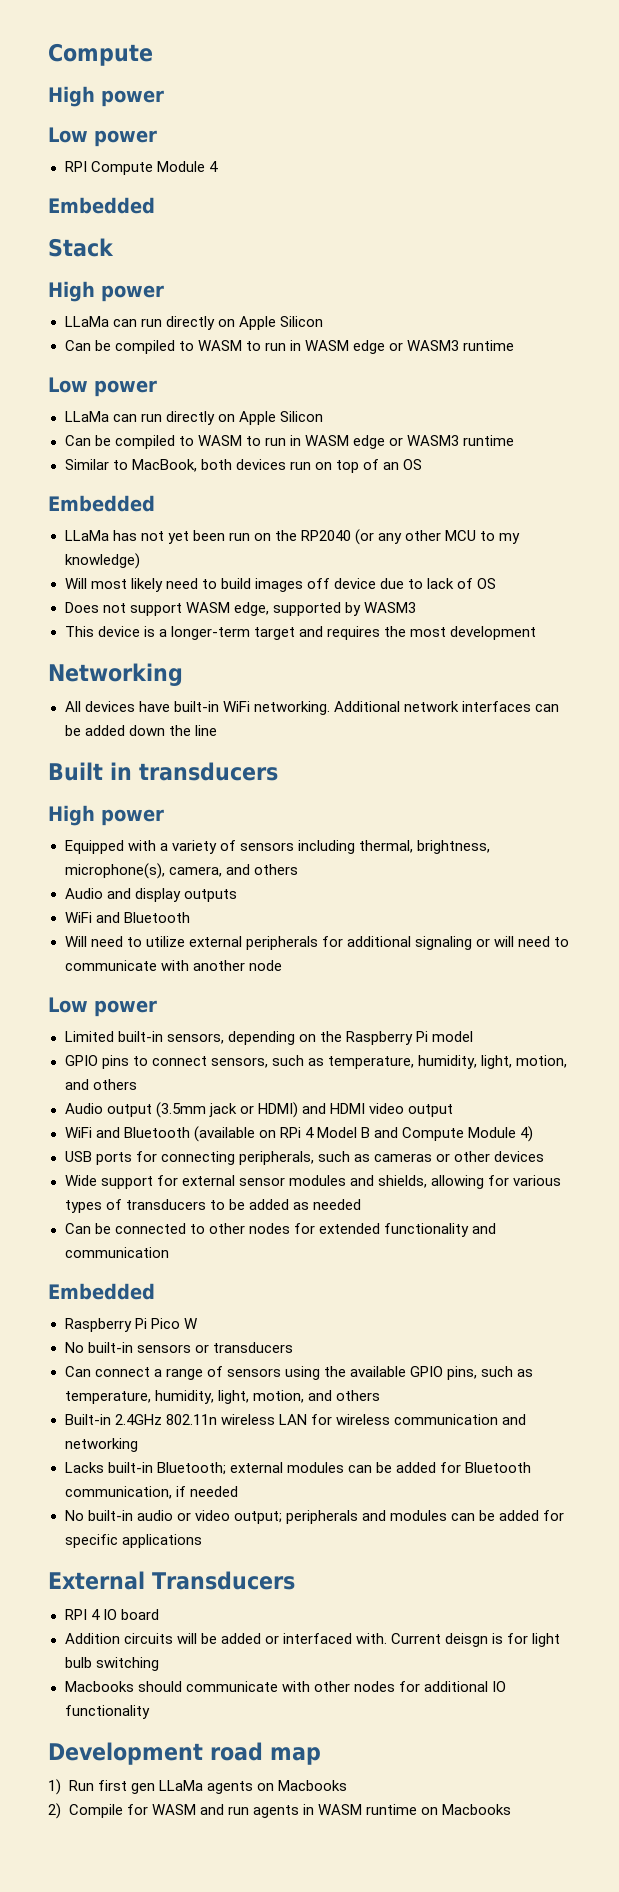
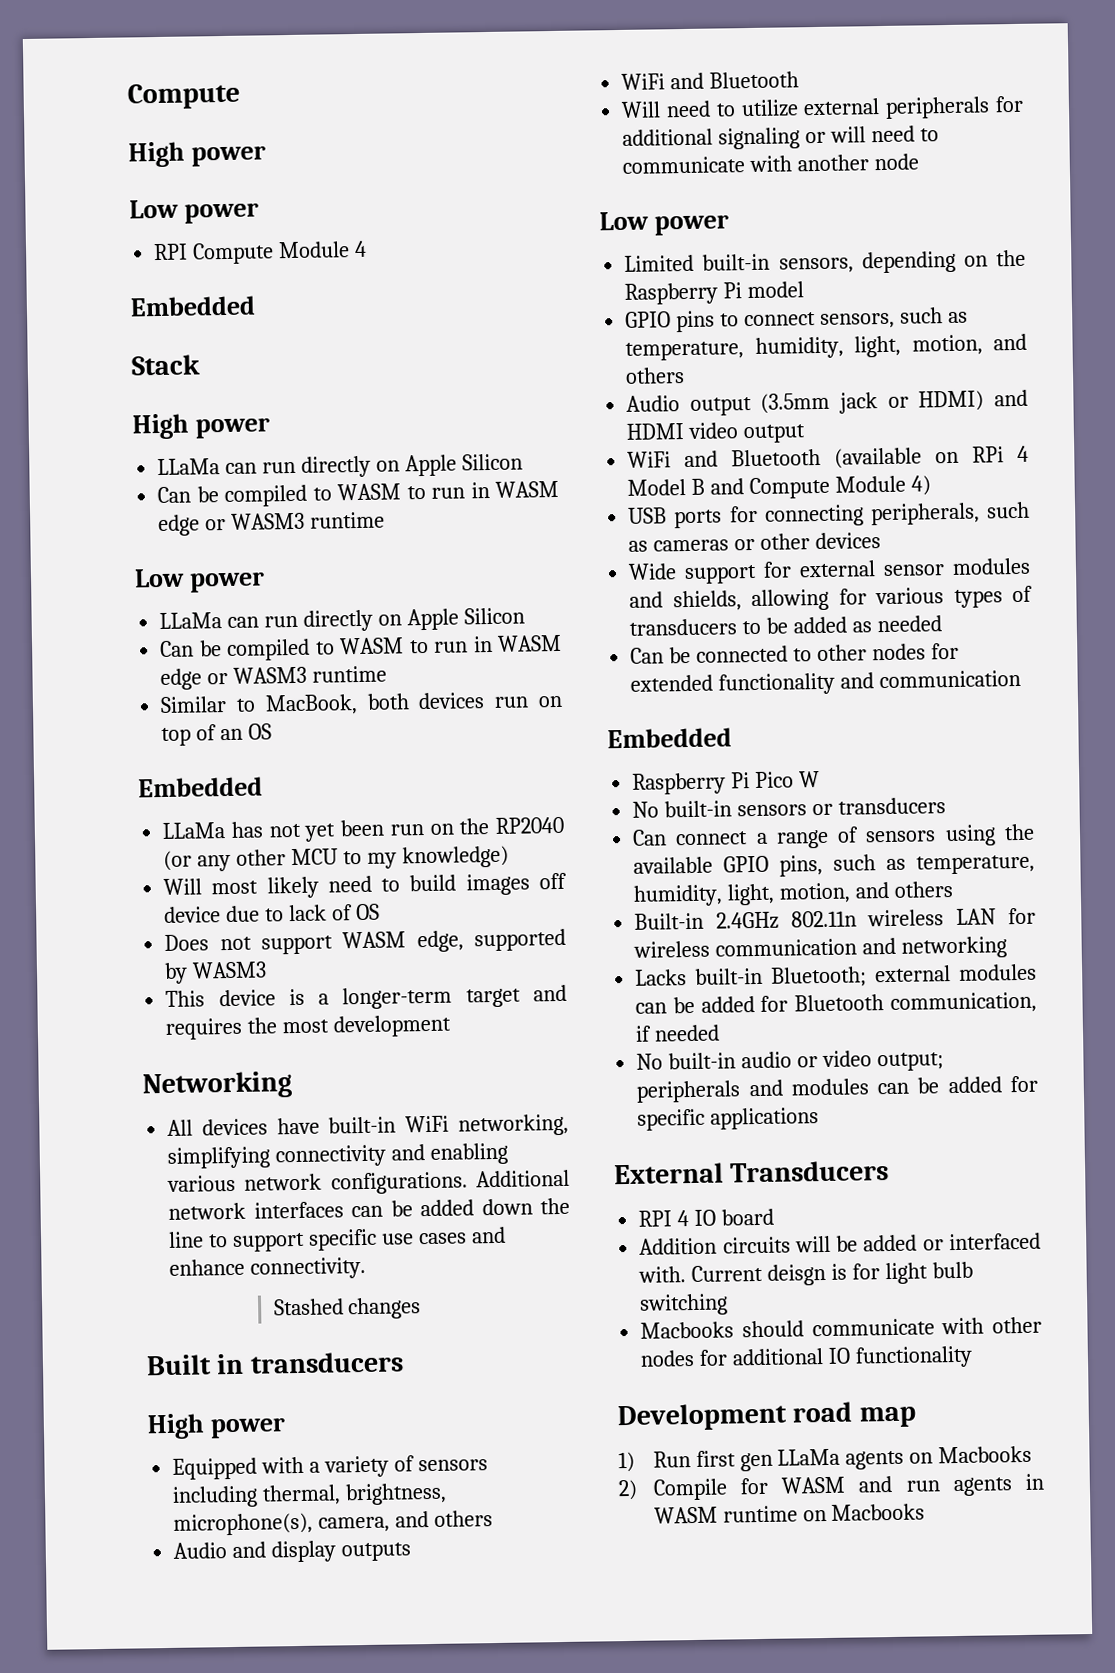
[253,701,330,715] networking. -> [458,1113,569,1137] [167,1142,509,1169] [167,1171,468,1195] networking, simplifying connectivity and enabling various network configurations.
(217, 730) none -> [209,1226,506,1252] [169,1256,367,1280] [272,1297,422,1320] to support specific use cases and enhance connectivity. // Stashed changes

